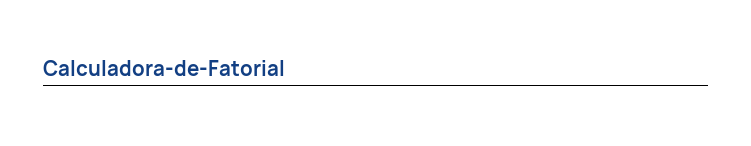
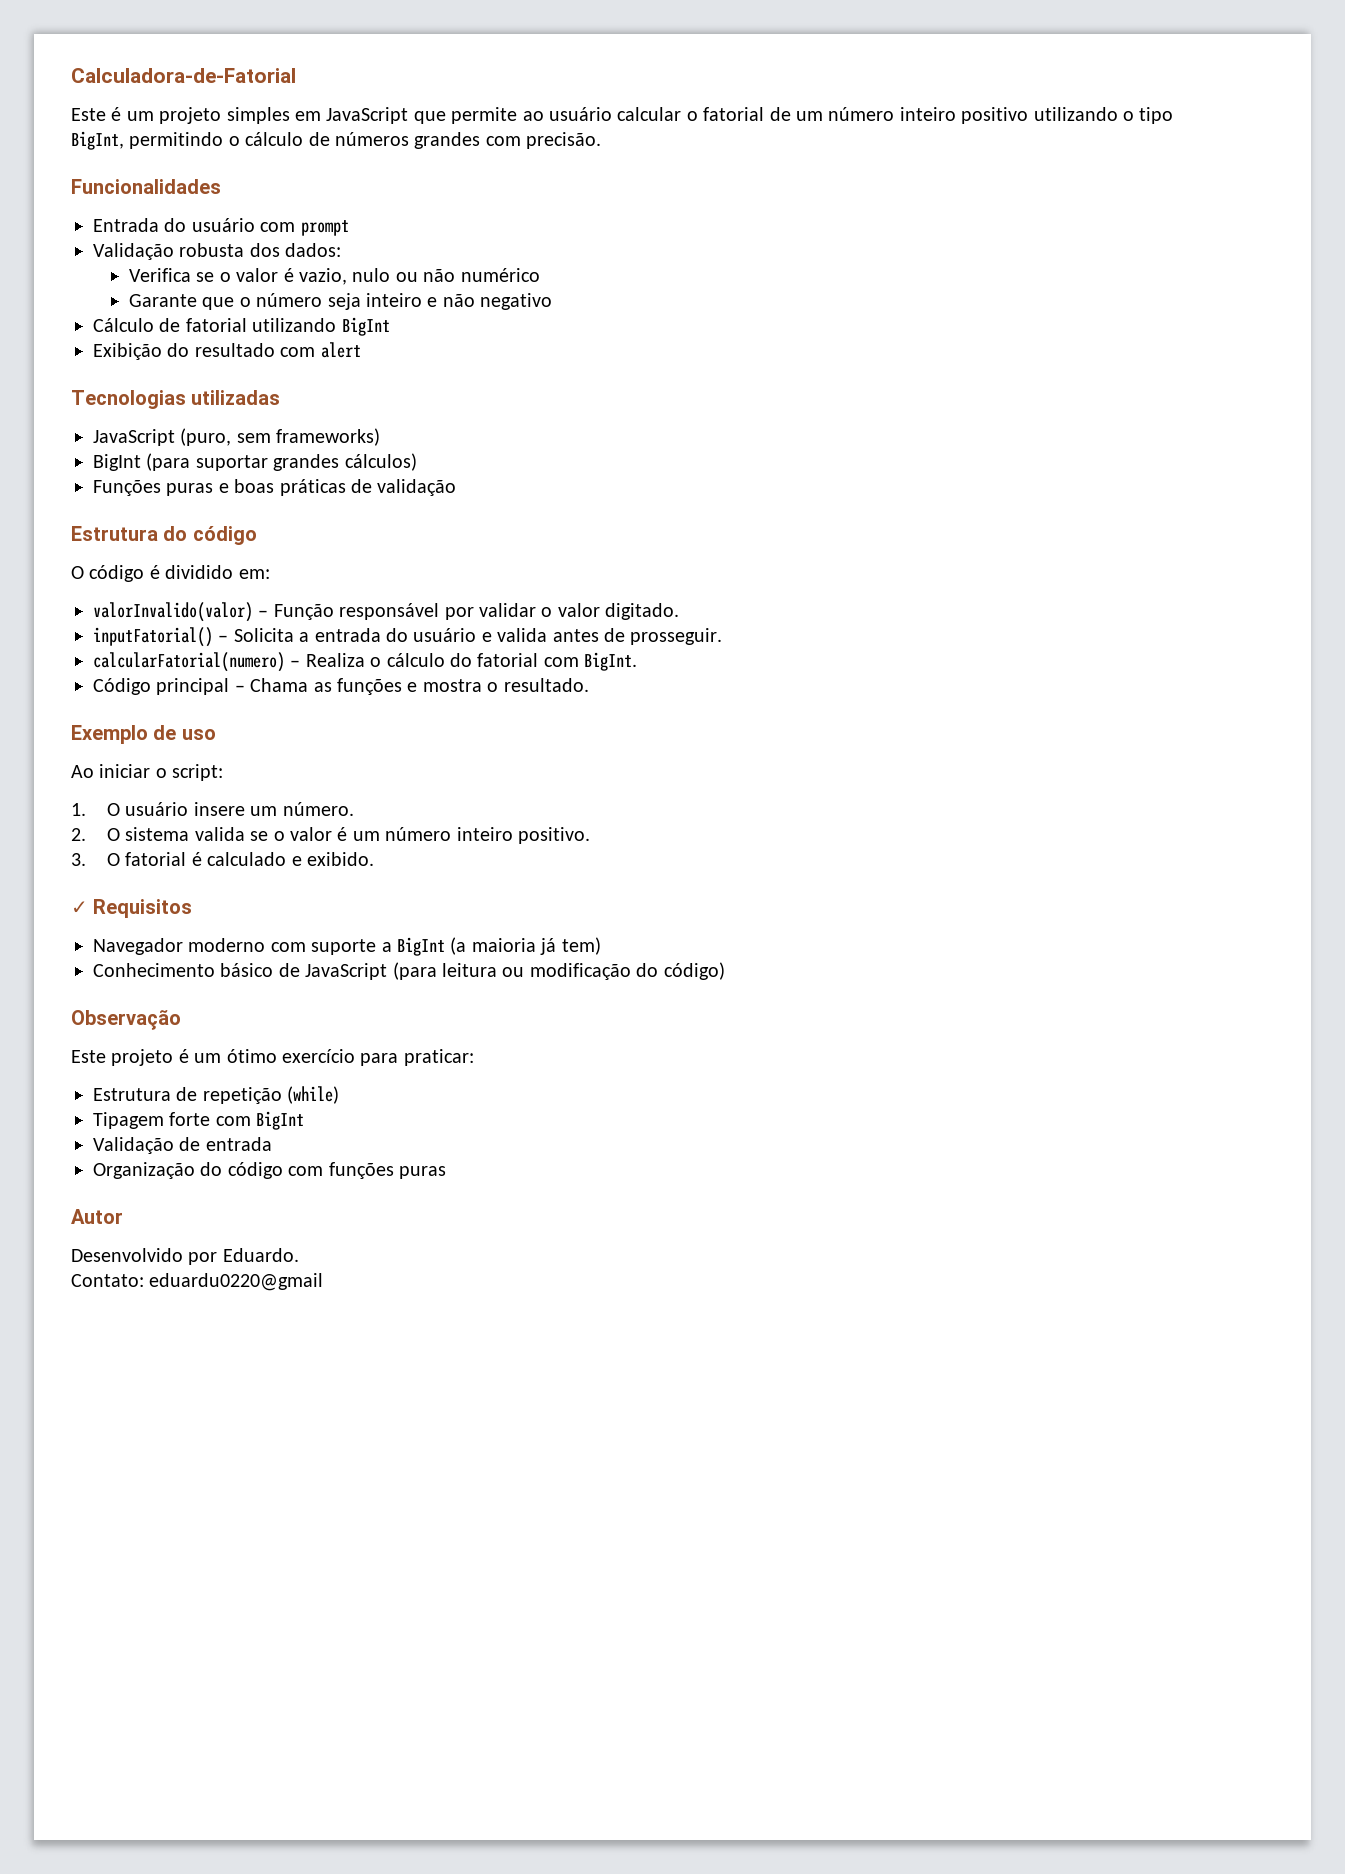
(285, 68) none -> [71,107,1174,124] [71,131,602,150] [71,179,221,194] [93,218,349,236] [93,243,342,260] [128,268,540,285] [128,293,553,310] [93,317,390,336] [93,342,361,360] [71,390,281,409] [93,428,381,446] [93,453,417,471] [93,479,457,496] [71,526,257,545] [71,565,270,582] [93,602,680,622] [93,627,723,647] [93,652,638,672] [93,678,589,695] [71,725,216,744] [71,764,224,781] [71,802,354,816] [71,827,590,844] [71,852,374,866] [71,899,193,918] [93,937,601,956] [93,962,725,980] [71,1010,181,1030] [71,1049,474,1066] [93,1086,340,1104] [93,1111,305,1130] [93,1137,272,1154] [93,1162,446,1179] [71,1209,123,1224] [71,1248,299,1265] [71,1273,324,1291] // Este é um projeto simples em JavaScript que permite ao usuário calcular o fatorial de um número inteiro positivo utilizando o tipo BigInt, permitindo o cálculo de números grandes com precisão. // Funcionalidades // Entrada do usuário com prompt // Validação robusta dos dados: // Verifica se o valor é vazio, nulo ou não numérico // Garante que o número seja inteiro e não negativo // Cálculo de fatorial utilizando BigInt // Exibição do resultado com alert // Tecnologias utilizadas // JavaScript (puro, sem frameworks) // BigInt (para suportar grandes cálculos) // Funções puras e boas práticas de validação // Estrutura do código // O código é dividido em: // valorInvalido(valor) – Função responsável por validar o valor digitado. // inputFatorial() – Solicita a entrada do usuário e valida antes de prosseguir. // calcularFatorial(numero) – Realiza o cálculo do fatorial com BigInt. // Código principal – Chama as funções e mostra o resultado. // Exemplo de uso // Ao iniciar o script: // 1. O usuário insere um número. // 2. O sistema valida se o valor é um número inteiro positivo. // 3. O fatorial é calculado e exibido. // ✓ Requisitos // Navegador moderno com suporte a BigInt (a maioria já tem) // Conhecimento básico de JavaScript (para leitura ou modificação do código) // Observação // Este projeto é um ótimo exercício para praticar: // Estrutura de repetição (while) // Tipagem forte com BigInt // Validação de entrada // Organização do código com funções puras // Autor // Desenvolvido por Eduardo. // Contato: eduardu0220@gmail

